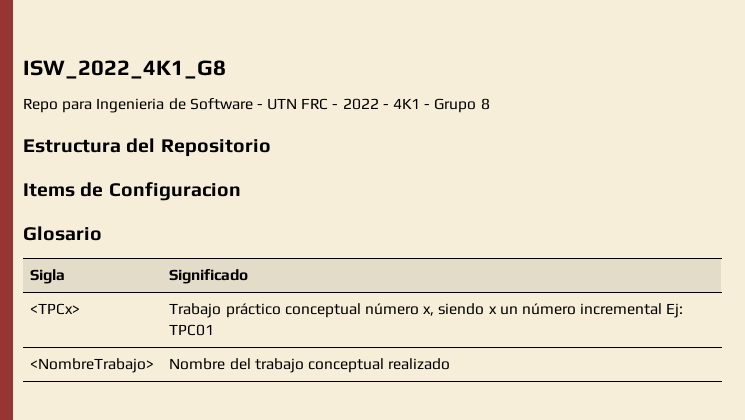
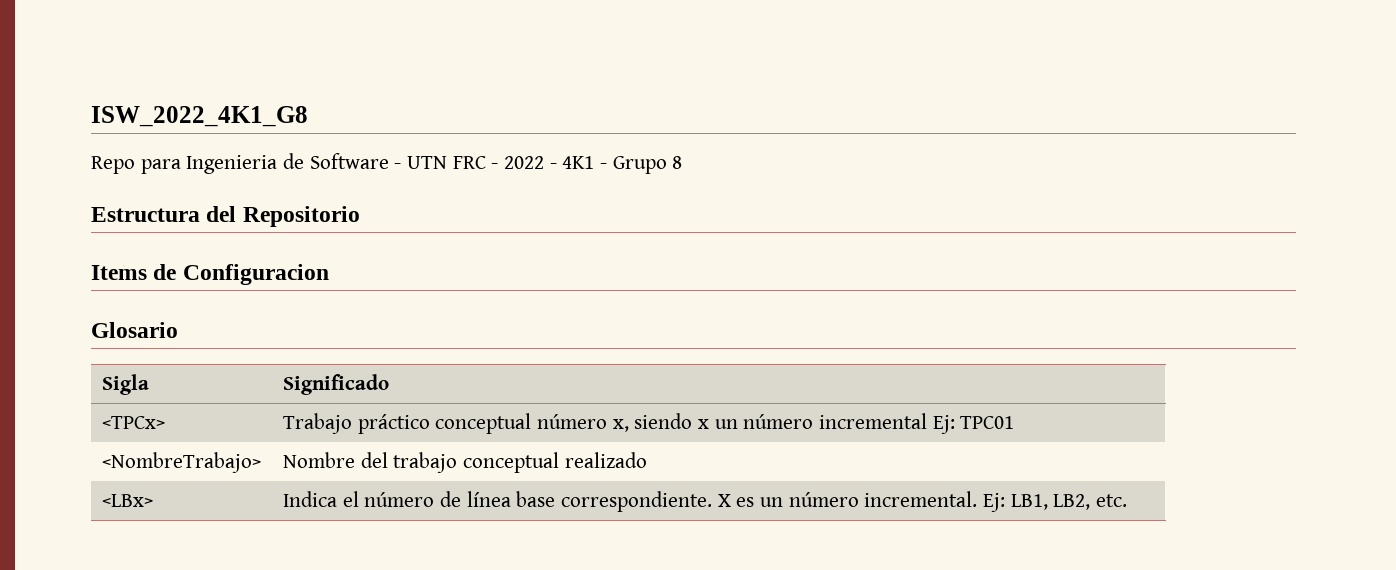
(451, 364) none -> [101,494,153,507] [282,491,1127,512] // <LBx> | Indica el número de línea base correspondiente. X es un número incremental. Ej: LB1, LB2, etc.

